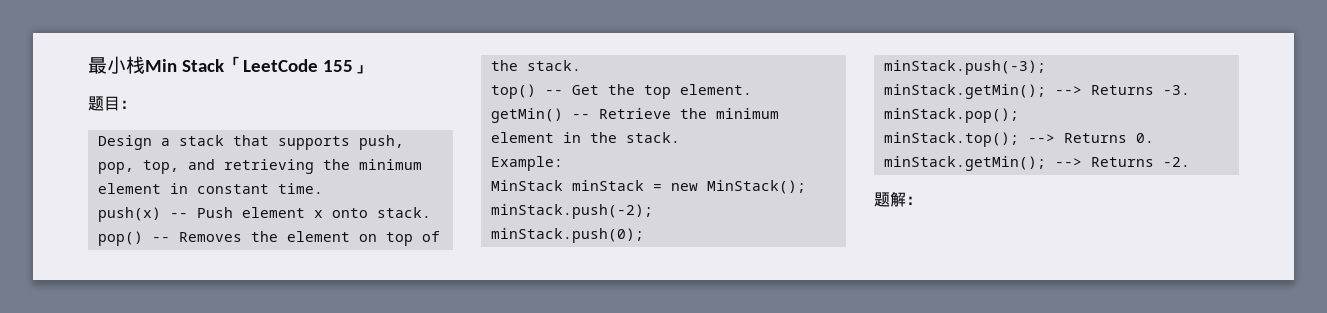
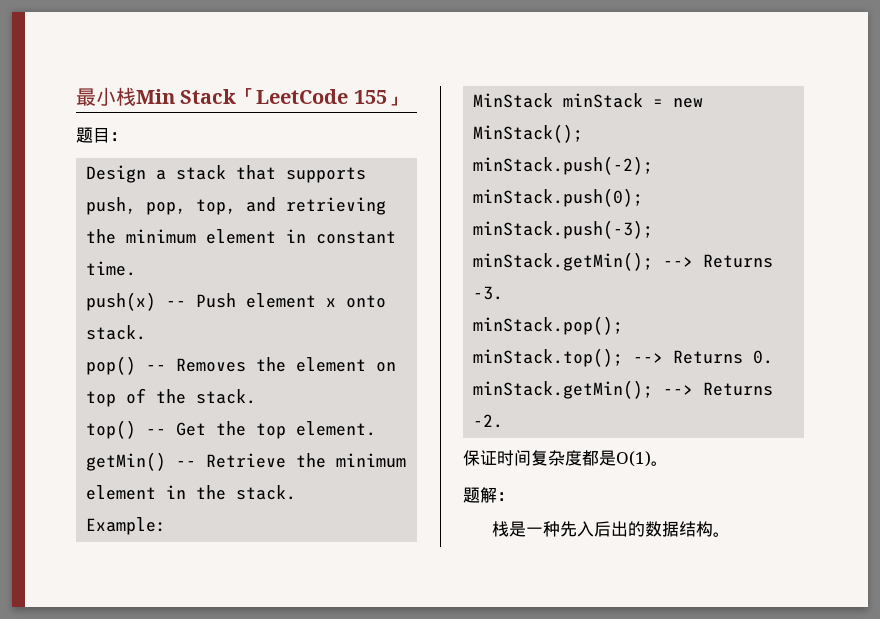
[874,192,922,207] 题解： -> [463,450,668,467] [463,487,514,503] [491,521,730,537] 保证时间复杂度都是O(1)。 // 题解： // 栈是一种先入后出的数据结构。

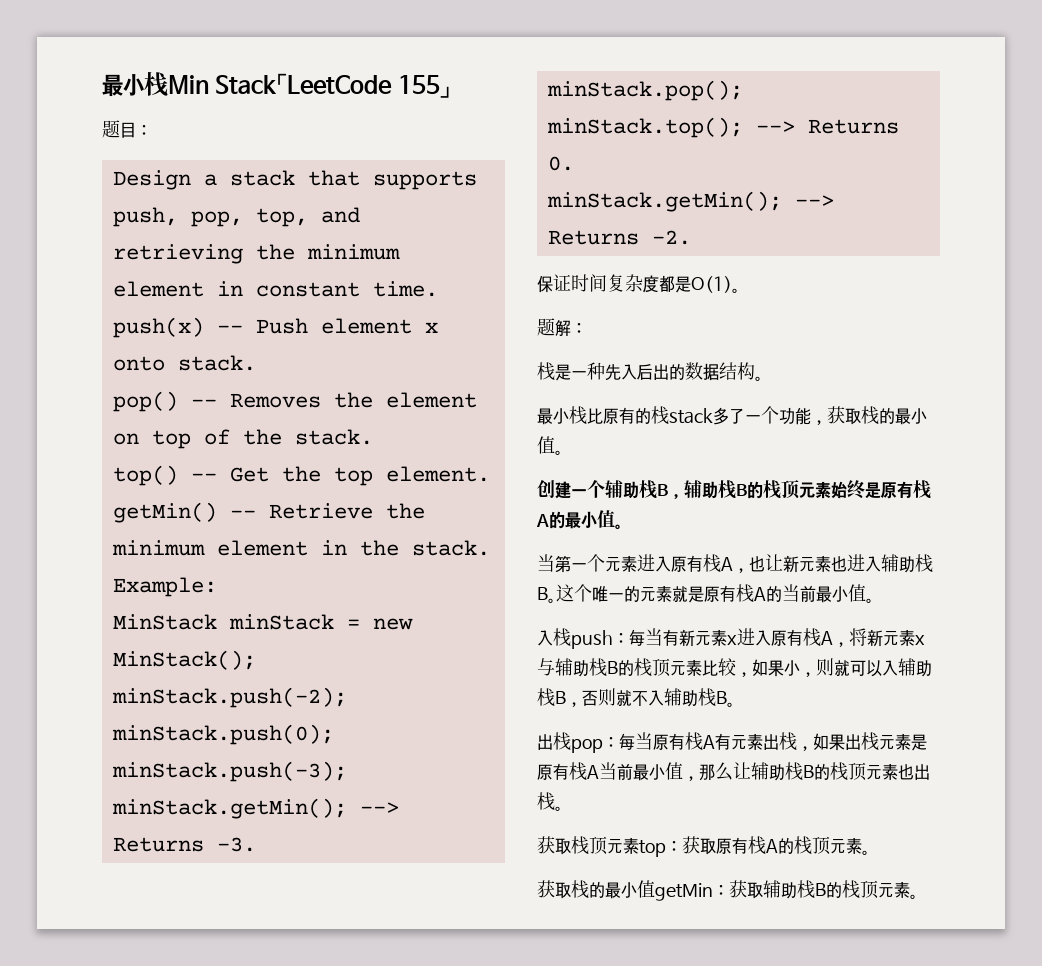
(730, 534) none -> [537,406,927,425] [537,436,563,455] [537,479,931,500] [536,510,623,530] [537,554,933,573] [537,584,874,603] [537,628,925,649] [537,658,932,677] [537,688,735,707] [537,732,927,753] [537,762,930,781] [537,792,563,811] [537,836,870,857] [537,880,918,901] // 最小栈比原有的栈stack多了一个功能，获取栈的最小值。 // 创建一个辅助栈B，辅助栈B的栈顶元素始终是原有栈A的最小值。 // 当第一个元素进入原有栈A，也让新元素也进入辅助栈B。这个唯一的元素就是原有栈A的当前最小值。 // 入栈push：每当有新元素x进入原有栈A，将新元素x与辅助栈B的栈顶元素比较，如果小，则就可以入辅助栈B，否则就不入辅助栈B。 // 出栈pop：每当原有栈A有元素出栈，如果出栈元素是原有栈A当前最小值，那么让辅助栈B的栈顶元素也出栈。 // 获取栈顶元素top：获取原有栈A的栈顶元素。 // 获取栈的最小值getMin：获取辅助栈B的栈顶元素。

